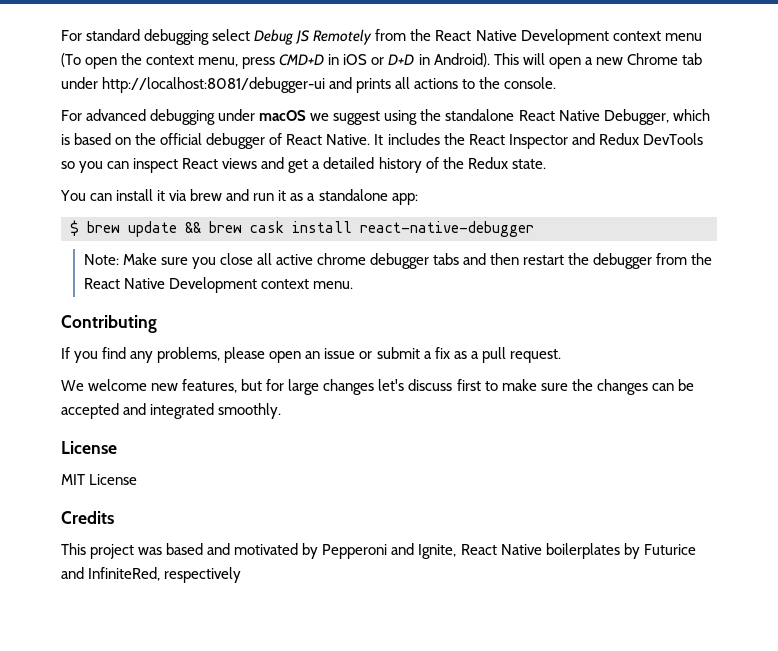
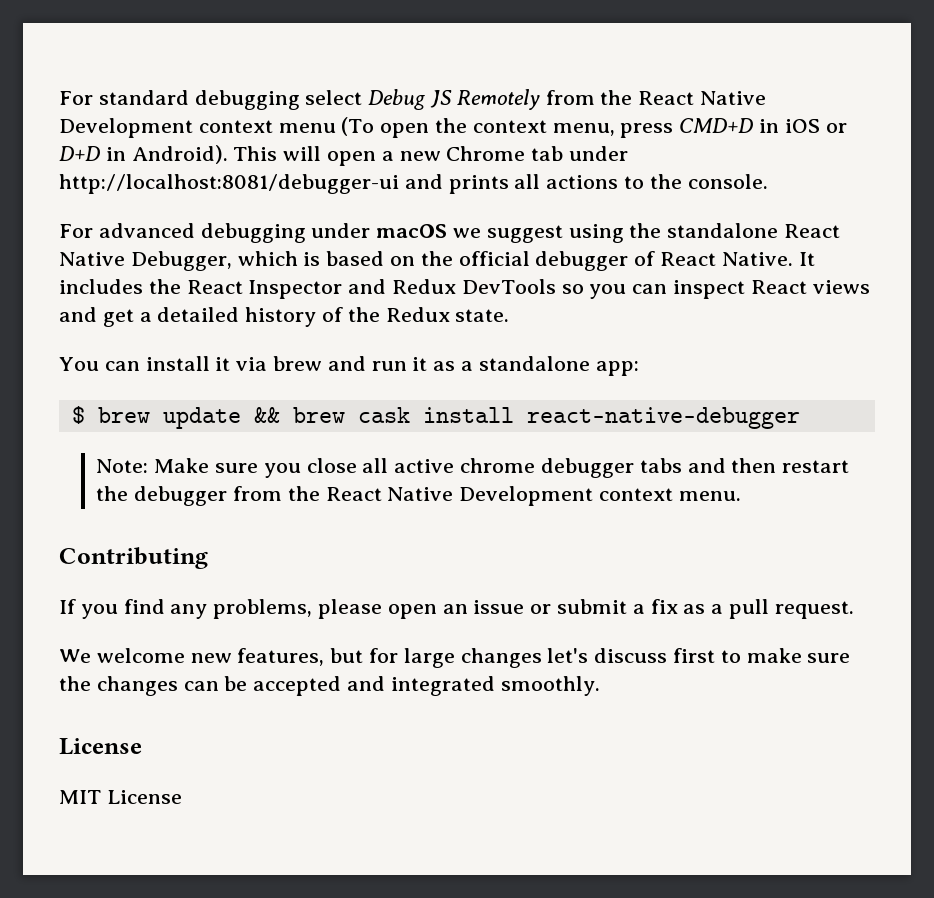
[61,511,114,524] [61,543,696,559] [61,567,242,583] // Credits // This project was based and motivated by Pepperoni and Ignite, React Native boilerplates by Futurice and InfiniteRed, respectively -> (182, 797) none

